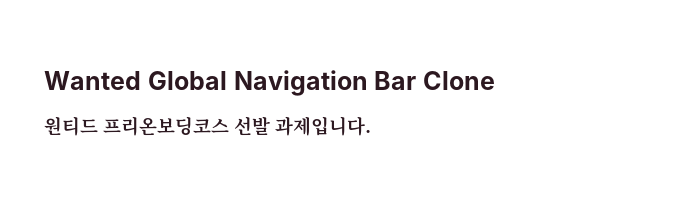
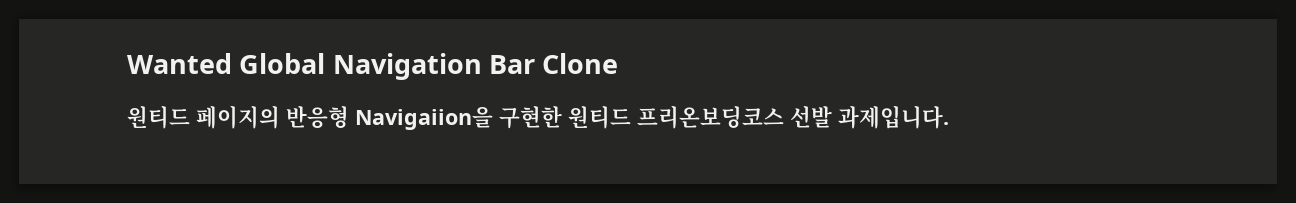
(98, 126) none -> [196,105,631,130] 페이지의 반응형 Navigaiion을 구현한 원티드

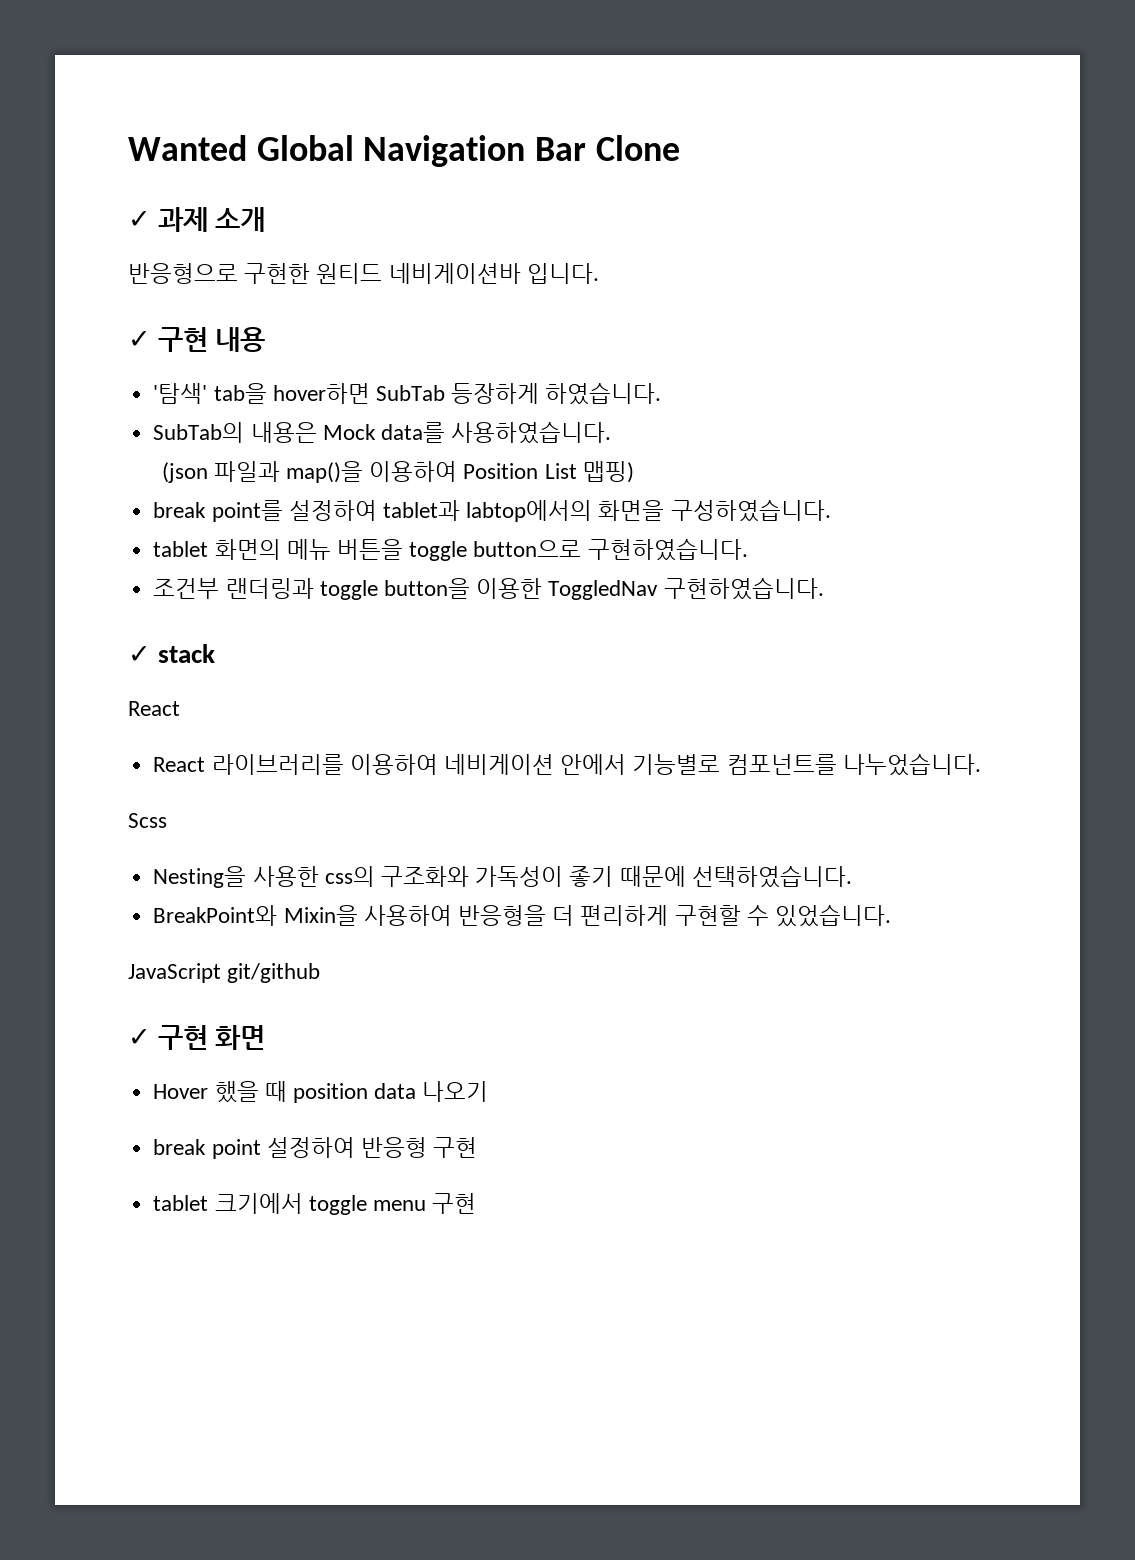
[127,105,949,130] 원티드 페이지의 반응형 Navigaiion을 구현한 원티드 프리온보딩코스 선발 과제입니다. -> [128,207,266,232] [128,263,599,284] [128,327,266,352] [153,382,662,405] [153,421,612,444] [161,461,634,483] [153,499,831,522] [153,538,748,561] [153,577,824,600] [128,644,216,663] [128,701,180,716] [153,753,981,776] [128,813,167,828] [153,865,852,888] [153,904,891,927] [128,963,321,983] [128,1025,266,1050] [153,1081,489,1103] [153,1137,478,1159] [153,1193,477,1215] ✓ 과제 소개 // 반응형으로 구현한 원티드 네비게이션바 입니다. // ✓ 구현 내용 // '탐색' tab을 hover하면 SubTab 등장하게 하였습니다. // SubTab의 내용은 Mock data를 사용하였습니다. // (json 파일과 map()을 이용하여 Position List 맵핑) // break point를 설정하여 tablet과 labtop에서의 화면을 구성하였습니다. // tablet 화면의 메뉴 버튼을 toggle button으로 구현하였습니다. // 조건부 랜더링과 toggle button을 이용한 ToggledNav 구현하였습니다. // ✓ stack // React // React 라이브러리를 이용하여 네비게이션 안에서 기능별로 컴포넌트를 나누었습니다. // Scss // Nesting을 사용한 css의 구조화와 가독성이 좋기 때문에 선택하였습니다. // BreakPoint와 Mixin을 사용하여 반응형을 더 편리하게 구현할 수 있었습니다. // JavaScript git/github // ✓ 구현 화면 // Hover 했을 때 position data 나오기 // break point 설정하여 반응형 구현 // tablet 크기에서 toggle menu 구현

